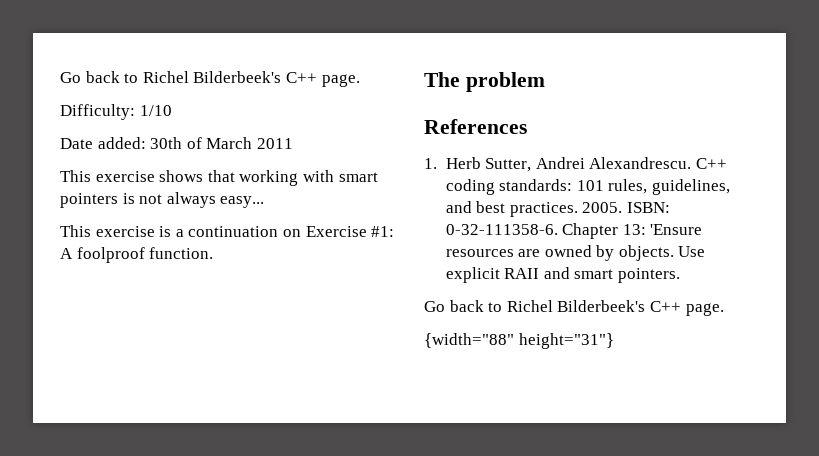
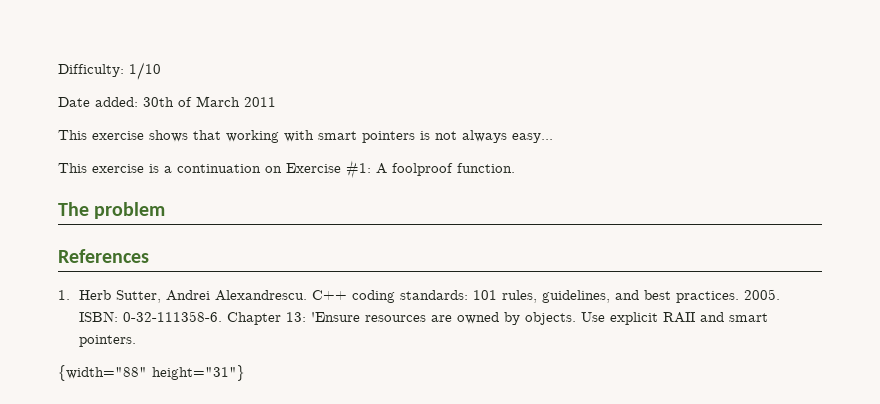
[60,71,360,87] Go back to Richel Bilderbeek's C++ page. // -> (58, 70) none
[424,300,724,316] // Go back to Richel Bilderbeek's C++ page. -> (136, 341) none

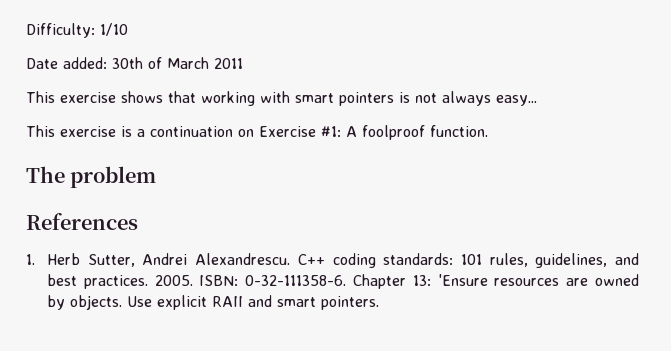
[58,365,245,381] // {width="88" height="31"} -> (379, 303) none

